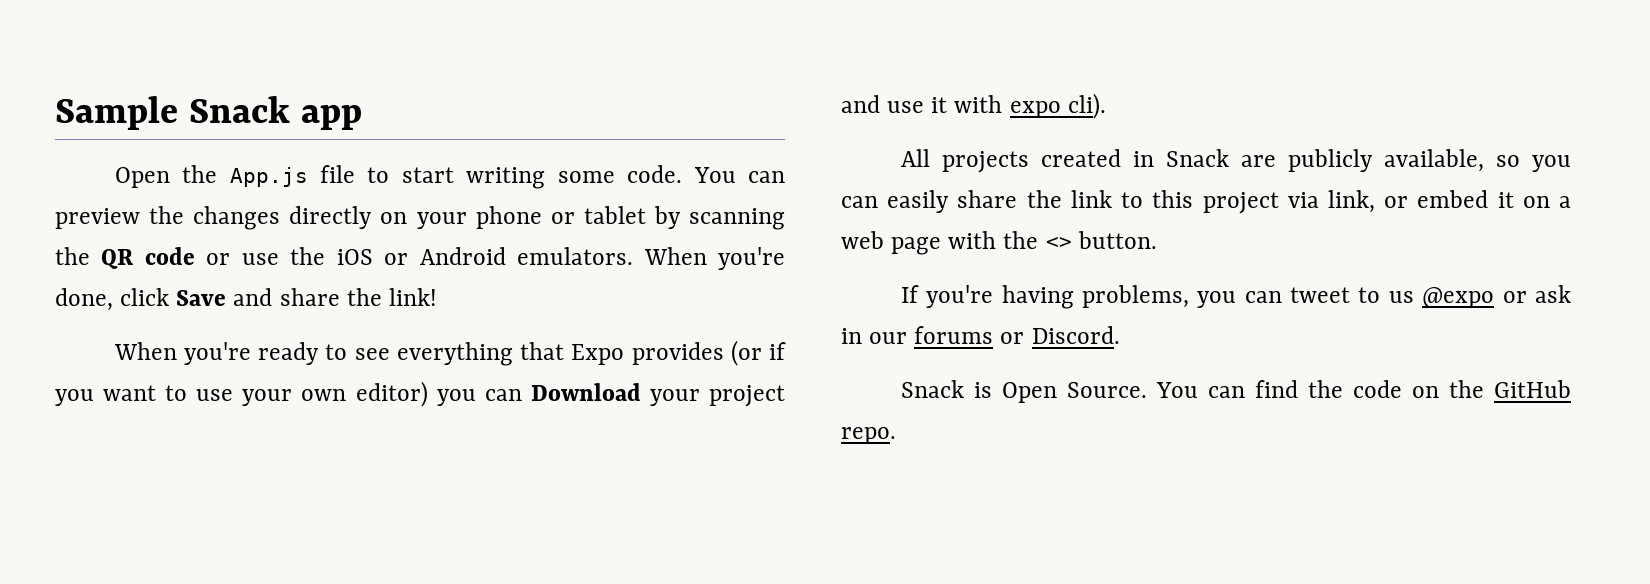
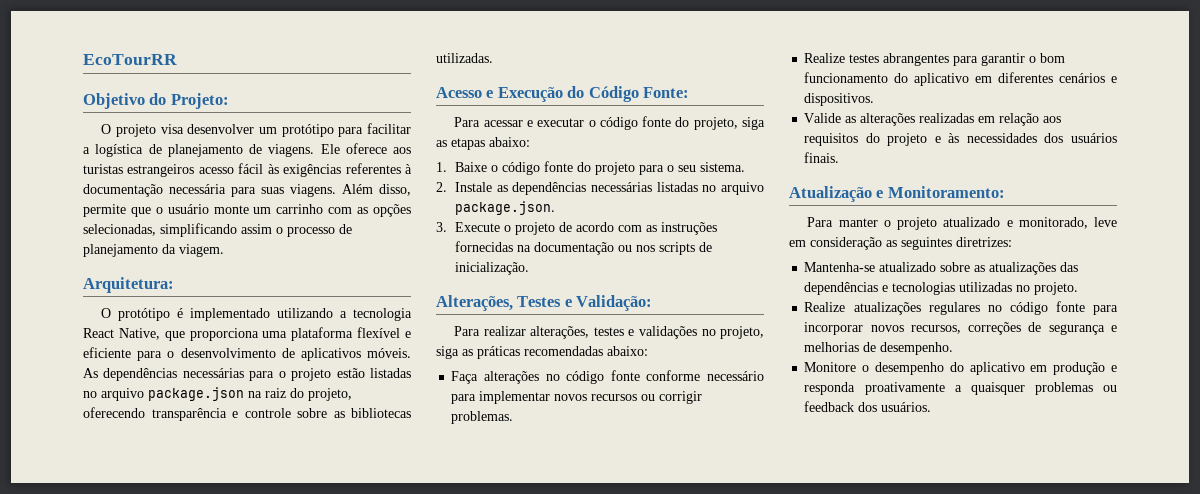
[55,96,363,130] [114,165,785,189] [55,206,786,230] [55,247,785,270] [55,288,437,311] [113,340,787,366] [55,381,785,407] [841,93,1106,119] [900,149,1571,173] [841,190,1571,214] [841,231,1157,255] [900,285,1571,309] [841,326,1120,344] [900,380,1571,403] [841,427,896,444] Sample Snack app // Open the App.js file to start writing some code. You can preview the changes directly on your phone or tablet by scanning the QR code or use the iOS or Android emulators. When you're done, click Save and share the link! // When you're ready to see everything that Expo provides (or if you want to use your own editor) you can Download your project and use it with expo cli). // All projects created in Snack are publicly available, so you can easily share the link to this project via link, or embed it on a web page with the <> button. // If you're having problems, you can tweet to us @expo or ask in our forums or Discord. // Snack is Open Source. You can find the code on the GitHub repo. -> [83,54,177,65] [83,93,229,109] [101,123,411,137] [83,143,411,157] [83,163,412,177] [83,184,411,197] [83,204,411,217] [83,223,352,237] [83,244,224,257] [83,277,174,293] [101,308,412,321] [83,327,411,341] [83,347,411,361] [83,368,411,381] [83,387,352,401] [83,407,411,421] [436,53,493,63] [436,86,690,102] [454,116,765,130] [436,137,530,150] [436,161,746,175] [436,182,764,195] [455,201,556,215] [436,222,718,235] [455,241,713,255] [455,262,530,275] [436,295,653,311] [454,326,764,339] [436,346,648,359] [451,370,764,384] [451,391,703,404] [451,411,514,424] [804,53,1066,66] [804,72,1117,86] [804,93,875,106] [804,113,1062,126] [804,133,1117,146] [804,152,840,163] [789,186,1005,202] [807,217,1117,230] [789,237,1012,250] [804,262,1079,275] [804,282,1079,295] [804,301,1118,315] [804,322,1117,335] [804,342,954,355] [804,362,1117,375] [804,382,1117,395] [804,401,932,412] EcoTourRR // Objetivo do Projeto: // O projeto visa desenvolver um protótipo para facilitar a logística de planejamento de viagens. Ele oferece aos turistas estrangeiros acesso fácil às exigências referentes à documentação necessária para suas viagens. Além disso, permite que o usuário monte um carrinho com as opções selecionadas, simplificando assim o processo de planejamento da viagem. // Arquitetura: // O protótipo é implementado utilizando a tecnologia React Native, que proporciona uma plataforma flexível e eficiente para o desenvolvimento de aplicativos móveis. As dependências necessárias para o projeto estão listadas no arquivo package.json na raiz do projeto, oferecendo transparência e controle sobre as bibliotecas utilizadas. // Acesso e Execução do Código Fonte: // Para acessar e executar o código fonte do projeto, siga as etapas abaixo: // 1. Baixe o código fonte do projeto para o seu sistema. // 2. Instale as dependências necessárias listadas no arquivo package.json. // 3. Execute o projeto de acordo com as instruções fornecidas na documentação ou nos scripts de inicialização. // Alterações, Testes e Validação: // Para realizar alterações, testes e validações no projeto, siga as práticas recomendadas abaixo: // Faça alterações no código fonte conforme necessário para implementar novos recursos ou corrigir problemas. // Realize testes abrangentes para garantir o bom funcionamento do aplicativo em diferentes cenários e dispositivos. // Valide as alterações realizadas em relação aos requisitos do projeto e às necessidades dos usuários finais. // Atualização e Monitoramento: // Para manter o projeto atualizado e monitorado, leve em consideração as seguintes diretrizes: // Mantenha-se atualizado sobre as atualizações das dependências e tecnologias utilizadas no projeto. // Realize atualizações regulares no código fonte para incorporar novos recursos, correções de segurança e melhorias de desempenho. // Monitore o desempenho do aplicativo em produção e responda proativamente a quaisquer problemas ou feedback dos usuários.

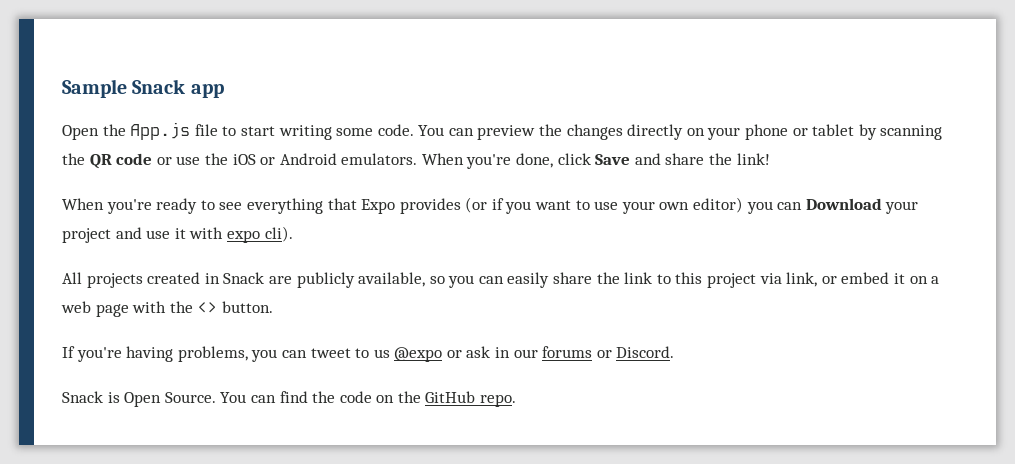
[83,54,177,65] [83,93,229,109] [101,123,411,137] [83,143,411,157] [83,163,412,177] [83,184,411,197] [83,204,411,217] [83,223,352,237] [83,244,224,257] [83,277,174,293] [101,308,412,321] [83,327,411,341] [83,347,411,361] [83,368,411,381] [83,387,352,401] [83,407,411,421] [436,53,493,63] [436,86,690,102] [454,116,765,130] [436,137,530,150] [436,161,746,175] [436,182,764,195] [455,201,556,215] [436,222,718,235] [455,241,713,255] [455,262,530,275] [436,295,653,311] [454,326,764,339] [436,346,648,359] [451,370,764,384] [451,391,703,404] [451,411,514,424] [804,53,1066,66] [804,72,1117,86] [804,93,875,106] [804,113,1062,126] [804,133,1117,146] [804,152,840,163] [789,186,1005,202] [807,217,1117,230] [789,237,1012,250] [804,262,1079,275] [804,282,1079,295] [804,301,1118,315] [804,322,1117,335] [804,342,954,355] [804,362,1117,375] [804,382,1117,395] [804,401,932,412] EcoTourRR // Objetivo do Projeto: // O projeto visa desenvolver um protótipo para facilitar a logística de planejamento de viagens. Ele oferece aos turistas estrangeiros acesso fácil às exigências referentes à documentação necessária para suas viagens. Além disso, permite que o usuário monte um carrinho com as opções selecionadas, simplificando assim o processo de planejamento da viagem. // Arquitetura: // O protótipo é implementado utilizando a tecnologia React Native, que proporciona uma plataforma flexível e eficiente para o desenvolvimento de aplicativos móveis. As dependências necessárias para o projeto estão listadas no arquivo package.json na raiz do projeto, oferecendo transparência e controle sobre as bibliotecas utilizadas. // Acesso e Execução do Código Fonte: // Para acessar e executar o código fonte do projeto, siga as etapas abaixo: // 1. Baixe o código fonte do projeto para o seu sistema. // 2. Instale as dependências necessárias listadas no arquivo package.json. // 3. Execute o projeto de acordo com as instruções fornecidas na documentação ou nos scripts de inicialização. // Alterações, Testes e Validação: // Para realizar alterações, testes e validações no projeto, siga as práticas recomendadas abaixo: // Faça alterações no código fonte conforme necessário para implementar novos recursos ou corrigir problemas. // Realize testes abrangentes para garantir o bom funcionamento do aplicativo em diferentes cenários e dispositivos. // Valide as alterações realizadas em relação aos requisitos do projeto e às necessidades dos usuários finais. // Atualização e Monitoramento: // Para manter o projeto atualizado e monitorado, leve em consideração as seguintes diretrizes: // Mantenha-se atualizado sobre as atualizações das dependências e tecnologias utilizadas no projeto. // Realize atualizações regulares no código fonte para incorporar novos recursos, correções de segurança e melhorias de desempenho. // Monitore o desempenho do aplicativo em produção e responda proativamente a quaisquer problemas ou feedback dos usuários. -> [62,79,224,98] [62,122,943,140] [62,153,770,169] [62,197,919,214] [62,226,293,243] [62,272,940,288] [61,301,273,317] [62,346,675,362] [62,391,517,407] Sample Snack app // Open the App.js file to start writing some code. You can preview the changes directly on your phone or tablet by scanning the QR code or use the iOS or Android emulators. When you're done, click Save and share the link! // When you're ready to see everything that Expo provides (or if you want to use your own editor) you can Download your project and use it with expo cli). // All projects created in Snack are publicly available, so you can easily share the link to this project via link, or embed it on a web page with the <> button. // If you're having problems, you can tweet to us @expo or ask in our forums or Discord. // Snack is Open Source. You can find the code on the GitHub repo.

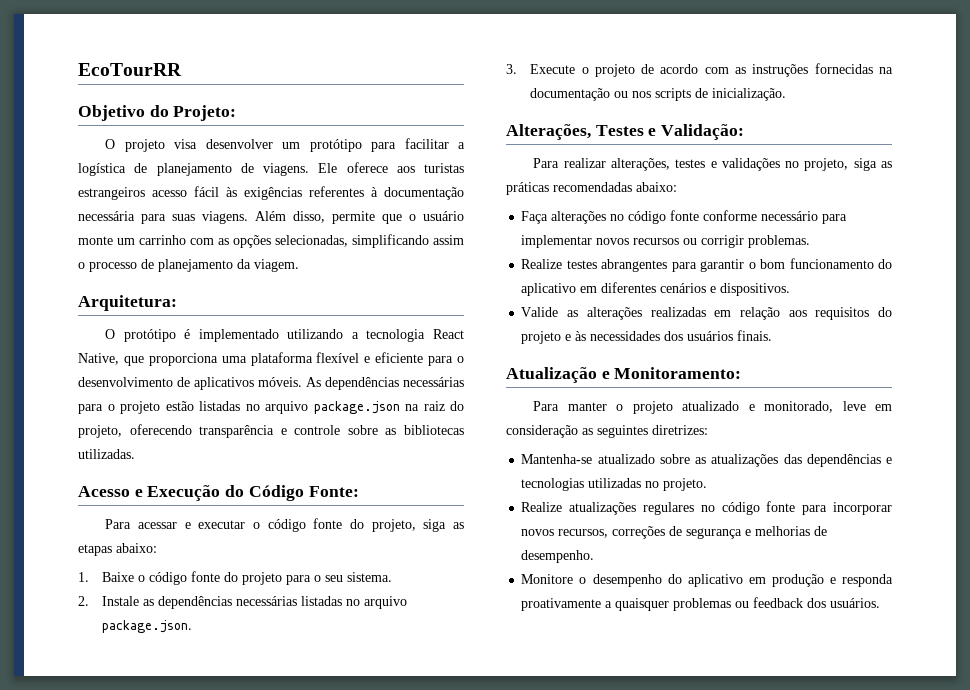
[62,79,224,98] [62,122,943,140] [62,153,770,169] [62,197,919,214] [62,226,293,243] [62,272,940,288] [61,301,273,317] [62,346,675,362] [62,391,517,407] Sample Snack app // Open the App.js file to start writing some code. You can preview the changes directly on your phone or tablet by scanning the QR code or use the iOS or Android emulators. When you're done, click Save and share the link! // When you're ready to see everything that Expo provides (or if you want to use your own editor) you can Download your project and use it with expo cli). // All projects created in Snack are publicly available, so you can easily share the link to this project via link, or embed it on a web page with the <> button. // If you're having problems, you can tweet to us @expo or ask in our forums or Discord. // Snack is Open Source. You can find the code on the GitHub repo. -> [78,63,182,76] [78,105,237,121] [105,138,465,152] [78,162,464,176] [78,186,464,200] [78,211,464,224] [78,234,464,248] [78,259,299,272] [78,295,177,311] [105,329,465,342] [78,352,465,366] [78,377,464,390] [78,401,464,414] [78,424,464,438] [78,449,135,459] [78,485,359,501] [105,518,465,532] [78,543,157,556] [78,571,393,585] [78,596,408,609] [102,620,193,633] [506,63,893,77] [530,88,787,101] [506,124,745,140] [533,158,892,171] [506,182,677,195] [521,210,848,224] [521,235,811,248] [521,258,892,272] [521,282,791,296] [521,307,892,320] [521,330,773,344] [506,367,742,383] [533,401,892,414] [506,425,708,438] [521,454,892,467] [521,478,708,491] [521,501,892,515] [521,526,828,539] [521,550,595,563] [521,574,893,587] [521,597,881,611] EcoTourRR // Objetivo do Projeto: // O projeto visa desenvolver um protótipo para facilitar a logística de planejamento de viagens. Ele oferece aos turistas estrangeiros acesso fácil às exigências referentes à documentação necessária para suas viagens. Além disso, permite que o usuário monte um carrinho com as opções selecionadas, simplificando assim o processo de planejamento da viagem. // Arquitetura: // O protótipo é implementado utilizando a tecnologia React Native, que proporciona uma plataforma flexível e eficiente para o desenvolvimento de aplicativos móveis. As dependências necessárias para o projeto estão listadas no arquivo package.json na raiz do projeto, oferecendo transparência e controle sobre as bibliotecas utilizadas. // Acesso e Execução do Código Fonte: // Para acessar e executar o código fonte do projeto, siga as etapas abaixo: // 1. Baixe o código fonte do projeto para o seu sistema. // 2. Instale as dependências necessárias listadas no arquivo package.json. // 3. Execute o projeto de acordo com as instruções fornecidas na documentação ou nos scripts de inicialização. // Alterações, Testes e Validação: // Para realizar alterações, testes e validações no projeto, siga as práticas recomendadas abaixo: // Faça alterações no código fonte conforme necessário para implementar novos recursos ou corrigir problemas. // Realize testes abrangentes para garantir o bom funcionamento do aplicativo em diferentes cenários e dispositivos. // Valide as alterações realizadas em relação aos requisitos do projeto e às necessidades dos usuários finais. // Atualização e Monitoramento: // Para manter o projeto atualizado e monitorado, leve em consideração as seguintes diretrizes: // Mantenha-se atualizado sobre as atualizações das dependências e tecnologias utilizadas no projeto. // Realize atualizações regulares no código fonte para incorporar novos recursos, correções de segurança e melhorias de desempenho. // Monitore o desempenho do aplicativo em produção e responda proativamente a quaisquer problemas ou feedback dos usuários.

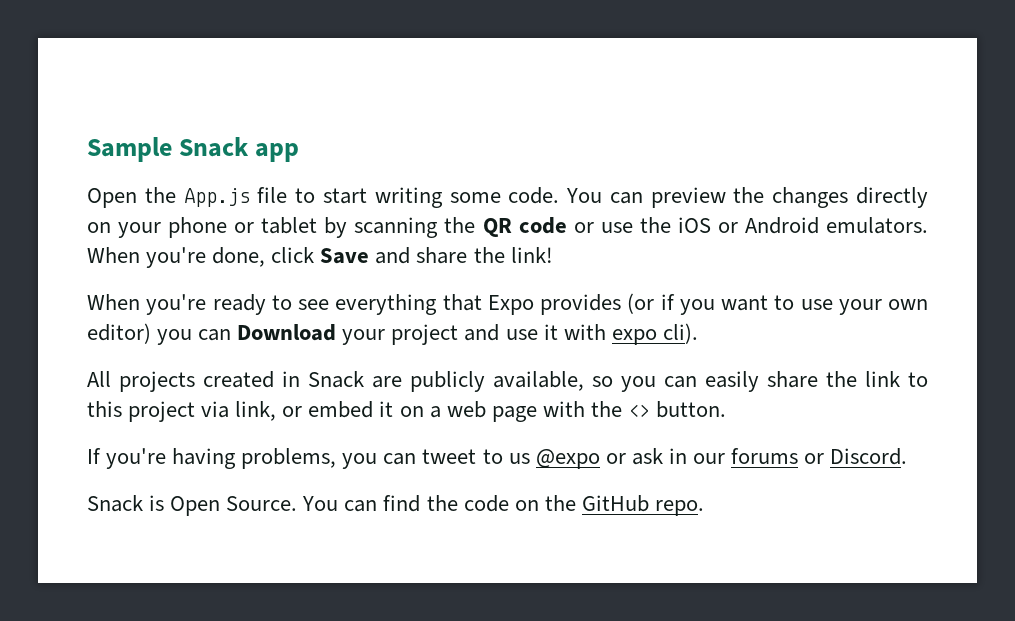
[78,63,182,76] [78,105,237,121] [105,138,465,152] [78,162,464,176] [78,186,464,200] [78,211,464,224] [78,234,464,248] [78,259,299,272] [78,295,177,311] [105,329,465,342] [78,352,465,366] [78,377,464,390] [78,401,464,414] [78,424,464,438] [78,449,135,459] [78,485,359,501] [105,518,465,532] [78,543,157,556] [78,571,393,585] [78,596,408,609] [102,620,193,633] [506,63,893,77] [530,88,787,101] [506,124,745,140] [533,158,892,171] [506,182,677,195] [521,210,848,224] [521,235,811,248] [521,258,892,272] [521,282,791,296] [521,307,892,320] [521,330,773,344] [506,367,742,383] [533,401,892,414] [506,425,708,438] [521,454,892,467] [521,478,708,491] [521,501,892,515] [521,526,828,539] [521,550,595,563] [521,574,893,587] [521,597,881,611] EcoTourRR // Objetivo do Projeto: // O projeto visa desenvolver um protótipo para facilitar a logística de planejamento de viagens. Ele oferece aos turistas estrangeiros acesso fácil às exigências referentes à documentação necessária para suas viagens. Além disso, permite que o usuário monte um carrinho com as opções selecionadas, simplificando assim o processo de planejamento da viagem. // Arquitetura: // O protótipo é implementado utilizando a tecnologia React Native, que proporciona uma plataforma flexível e eficiente para o desenvolvimento de aplicativos móveis. As dependências necessárias para o projeto estão listadas no arquivo package.json na raiz do projeto, oferecendo transparência e controle sobre as bibliotecas utilizadas. // Acesso e Execução do Código Fonte: // Para acessar e executar o código fonte do projeto, siga as etapas abaixo: // 1. Baixe o código fonte do projeto para o seu sistema. // 2. Instale as dependências necessárias listadas no arquivo package.json. // 3. Execute o projeto de acordo com as instruções fornecidas na documentação ou nos scripts de inicialização. // Alterações, Testes e Validação: // Para realizar alterações, testes e validações no projeto, siga as práticas recomendadas abaixo: // Faça alterações no código fonte conforme necessário para implementar novos recursos ou corrigir problemas. // Realize testes abrangentes para garantir o bom funcionamento do aplicativo em diferentes cenários e dispositivos. // Valide as alterações realizadas em relação aos requisitos do projeto e às necessidades dos usuários finais. // Atualização e Monitoramento: // Para manter o projeto atualizado e monitorado, leve em consideração as seguintes diretrizes: // Mantenha-se atualizado sobre as atualizações das dependências e tecnologias utilizadas no projeto. // Realize atualizações regulares no código fonte para incorporar novos recursos, correções de segurança e melhorias de desempenho. // Monitore o desempenho do aplicativo em produção e responda proativamente a quaisquer problemas ou feedback dos usuários. -> [87,137,300,162] [87,187,929,208] [87,217,928,238] [87,247,553,268] [87,293,928,315] [87,323,698,345] [87,371,928,392] [87,401,727,422] [87,448,908,469] [87,495,704,516] Sample Snack app // Open the App.js file to start writing some code. You can preview the changes directly on your phone or tablet by scanning the QR code or use the iOS or Android emulators. When you're done, click Save and share the link! // When you're ready to see everything that Expo provides (or if you want to use your own editor) you can Download your project and use it with expo cli). // All projects created in Snack are publicly available, so you can easily share the link to this project via link, or embed it on a web page with the <> button. // If you're having problems, you can tweet to us @expo or ask in our forums or Discord. // Snack is Open Source. You can find the code on the GitHub repo.

